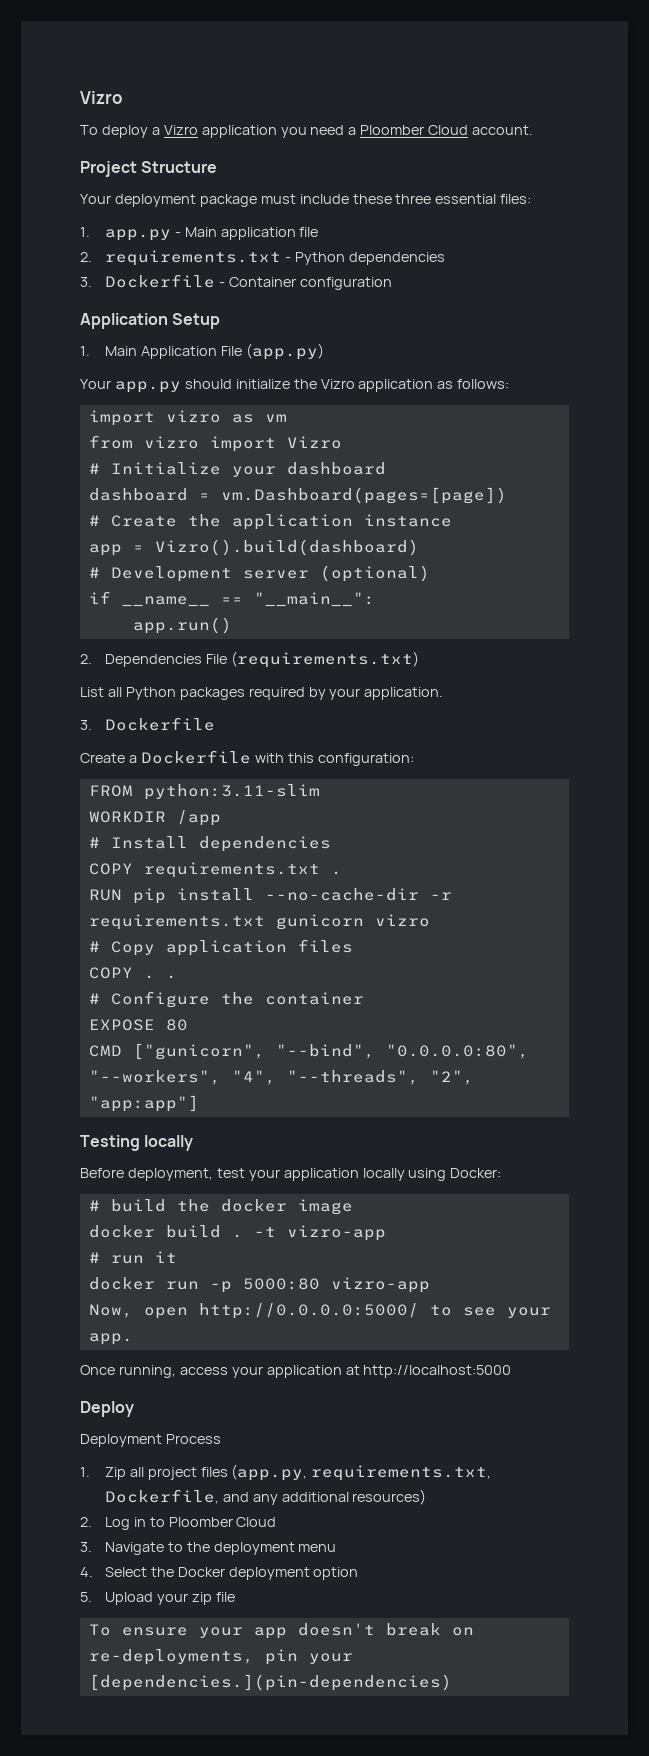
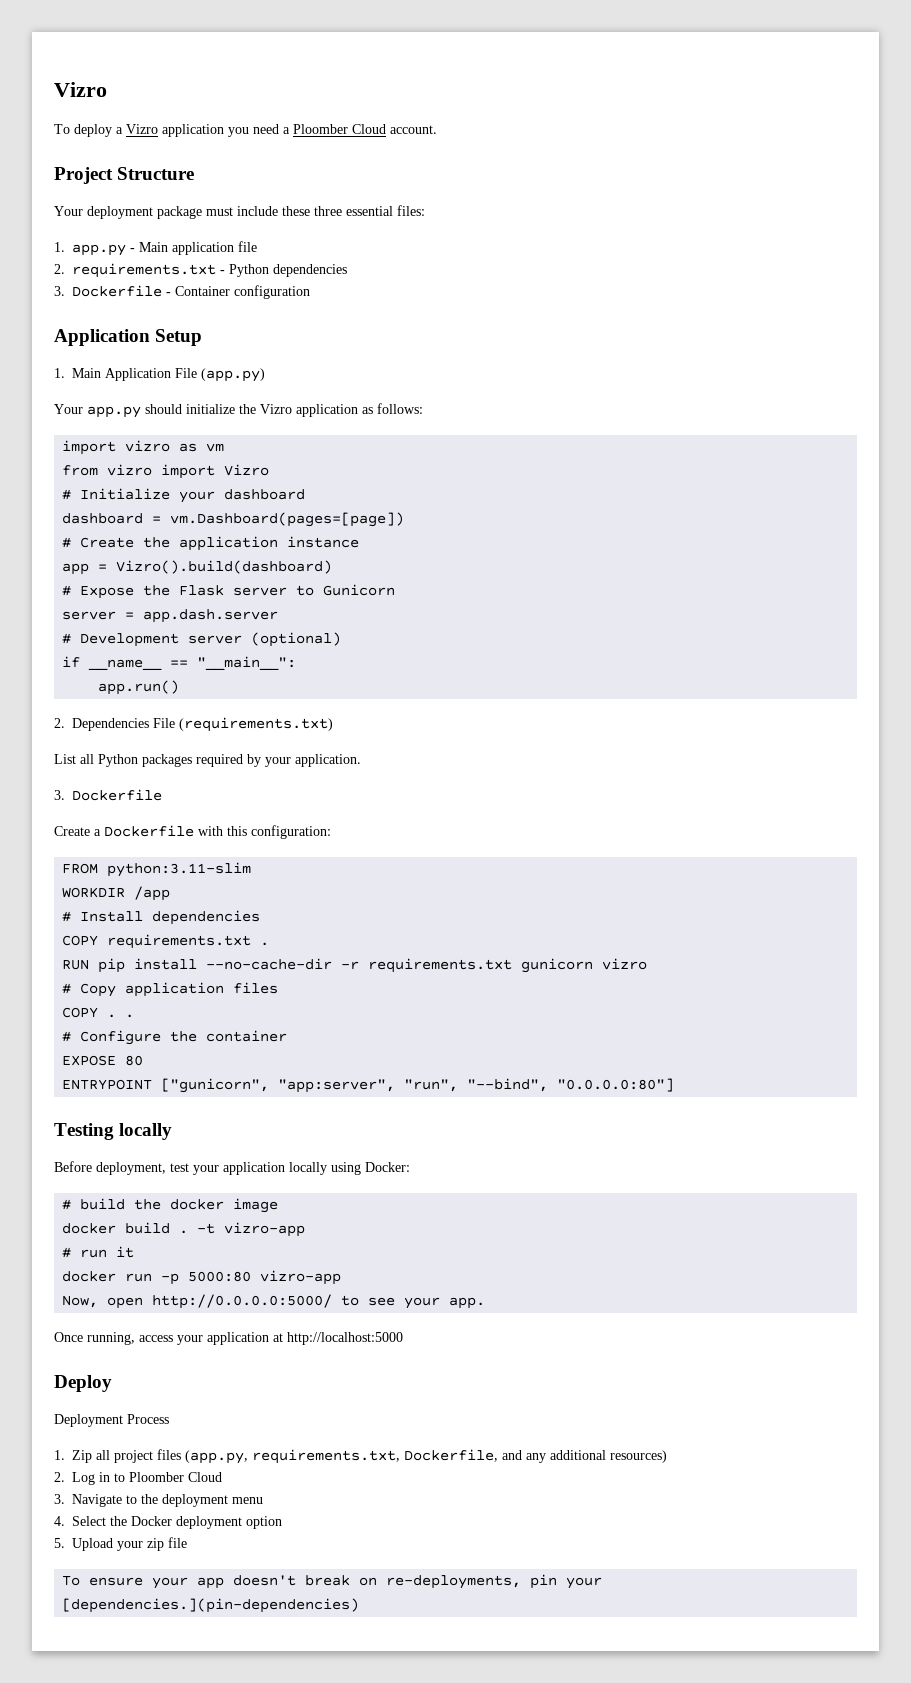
(419, 547) none -> [62,584,396,599] [62,609,279,623] // # Expose the Flask server to Gunicorn // server = app.dash.server
[88,1043,529,1060] [88,1070,474,1085] [88,1095,199,1112] CMD ["gunicorn", "--bind", "0.0.0.0:80", "--workers", "4", "--threads", "2", "app:app"] -> [62,1078,675,1093] ENTRYPOINT ["gunicorn", "app:server", "run", "--bind", "0.0.0.0:80"]

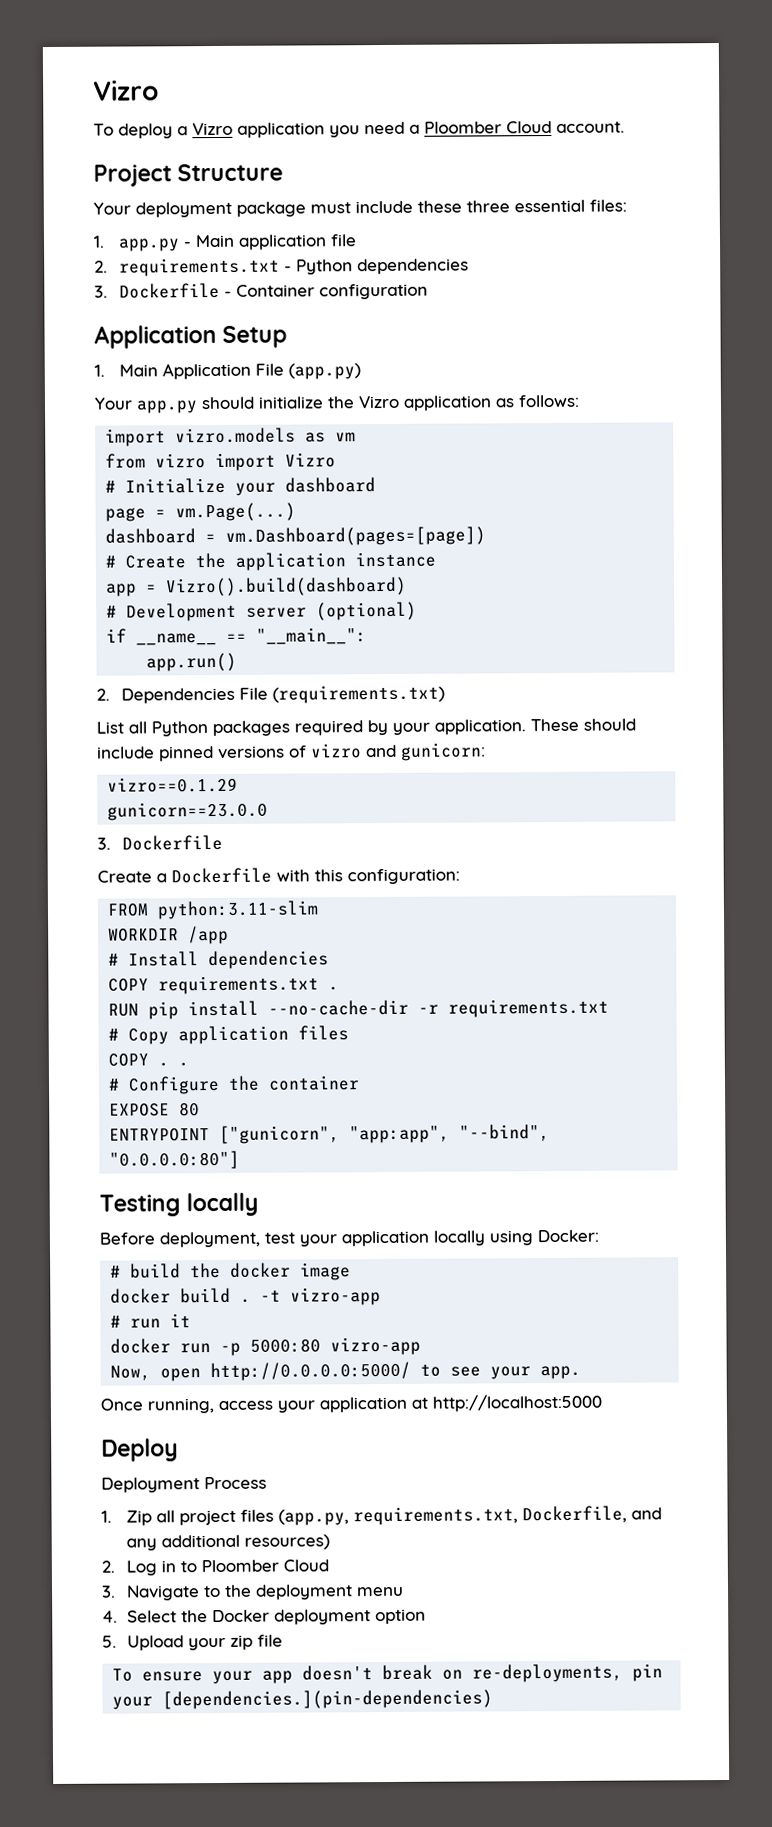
[125,440,171,452] vizro -> [175,427,297,444] vizro.models
(306, 494) none -> [105,502,297,522] // page = vm.Page(...)
[62,584,396,599] [62,609,279,623] // # Expose the Flask server to Gunicorn // server = app.dash.server -> (408, 586) none
(361, 760) none -> [530,718,636,732] [97,742,486,762] [107,776,239,793] [107,801,269,821] These should include pinned versions of vizro and gunicorn: // vizro==0.1.29 // gunicorn==23.0.0
[521,958,648,973] gunicorn vizro -> (610, 1008) none
[278,1079,459,1093] "app:server", "run", -> [349,1125,451,1144] "app:app",

